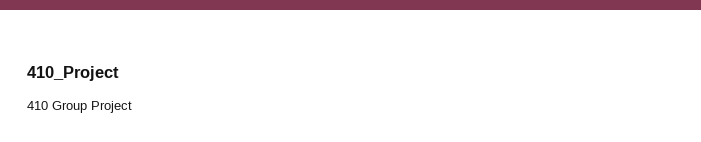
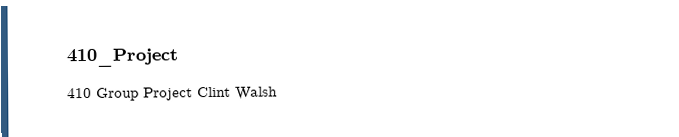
(132, 107) none -> [197,86,278,100] Clint Walsh

